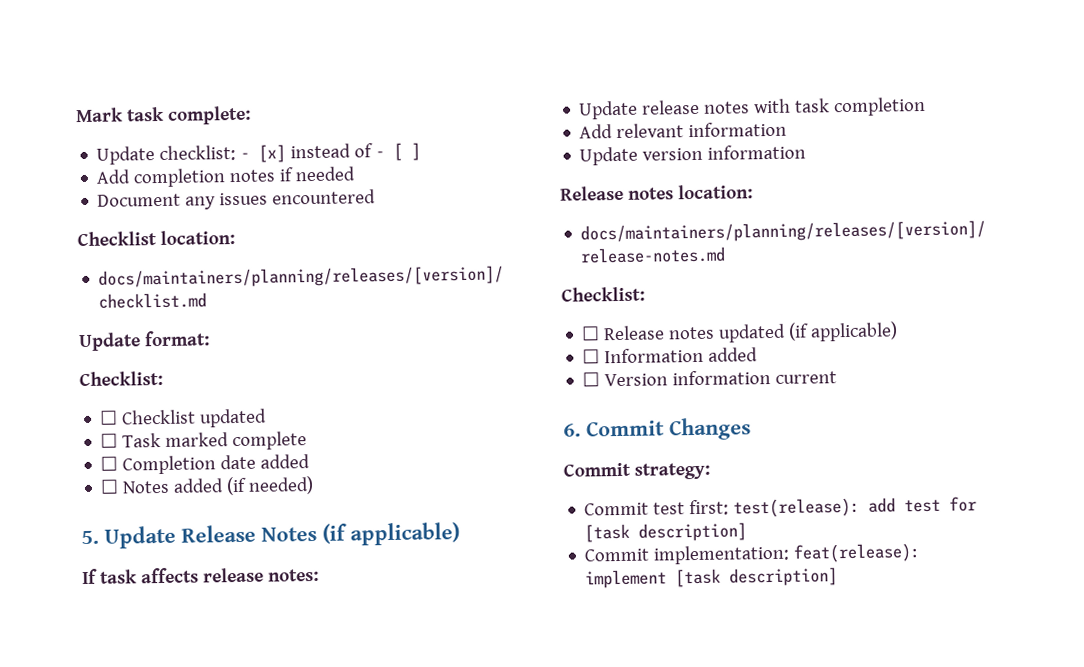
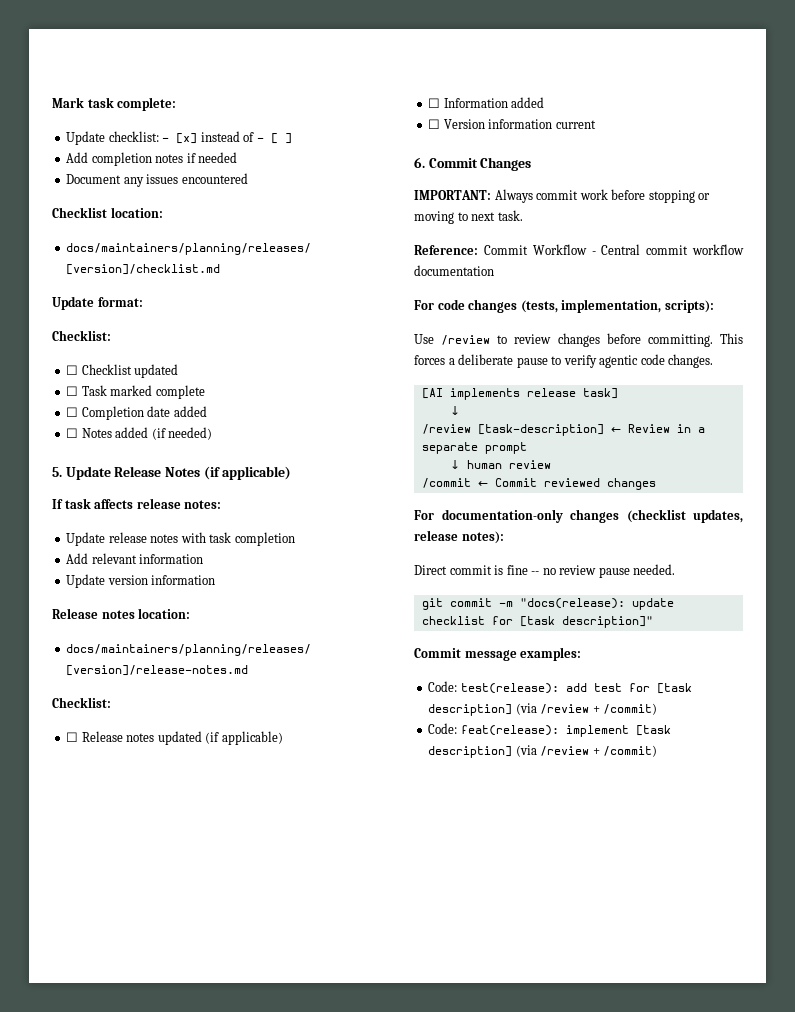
[563,462,710,480] [584,499,730,516] Commit strategy: // Commit test first: -> [414,189,711,203] [414,210,523,224] [414,244,744,255] [414,265,494,276] [414,299,714,313] [414,333,743,347] [414,354,714,368] [421,388,618,400] [449,406,460,415] [421,424,705,436] [421,442,527,454] [449,460,551,469] [421,478,656,490] [414,509,743,523] [414,530,504,544] [414,564,676,578] [421,598,674,610] [421,616,653,628] [414,647,582,661] [428,681,458,692] IMPORTANT: Always commit work before stopping or moving to next task. // Reference: Commit Workflow - Central commit workflow documentation // For code changes (tests, implementation, scripts): // Use /review to review changes before committing. This forces a deliberate pause to verify agentic code changes. // [AI implements release task] // ↓ // /review [task-description] ← Review in a separate prompt // ↓ human review // /commit ← Commit reviewed changes // For documentation-only changes (checklist updates, release notes): // Direct commit is fine -- no review pause needed. // git commit -m "docs(release): update checklist for [task description]" // Commit message examples: // Code:
[584,543,922,565] [585,567,839,589] // Commit implementation: feat(release): implement [task description] -> [515,703,658,715] [428,723,671,737] [428,745,658,758] (via /review + /commit) // Code: feat(release): implement [task description] (via /review + /commit)

